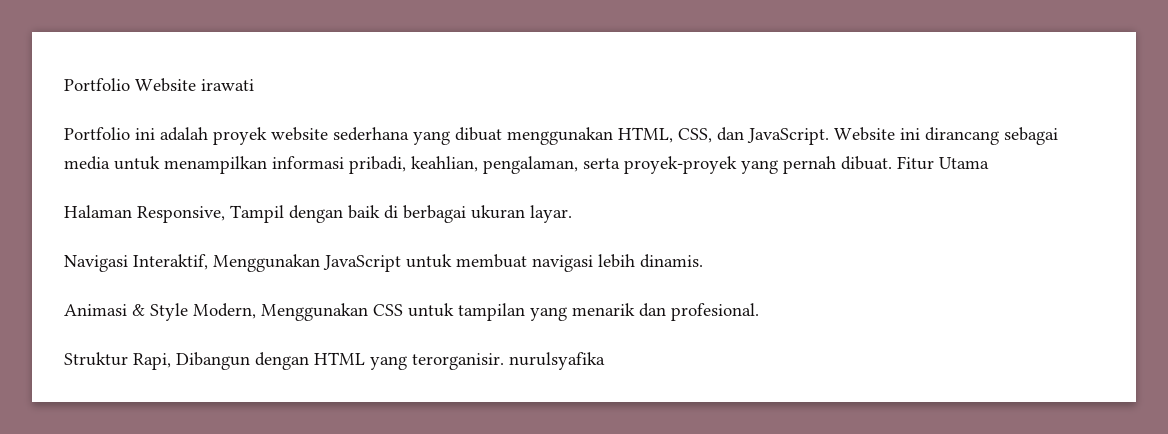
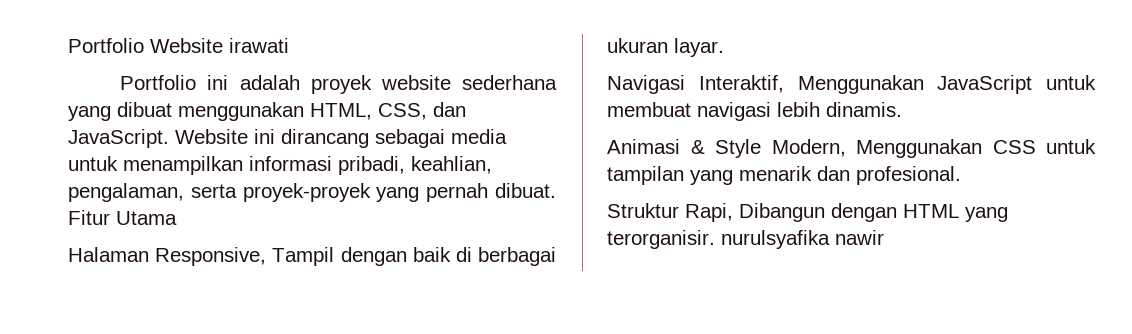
(605, 361) none -> [835,230,884,245] nawir

